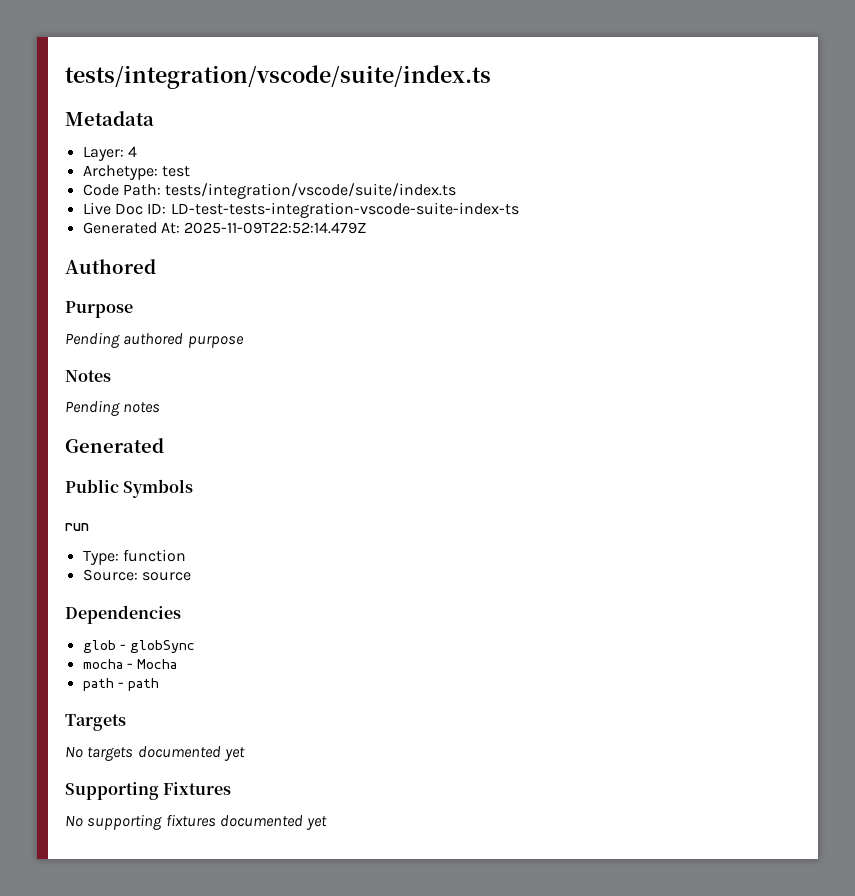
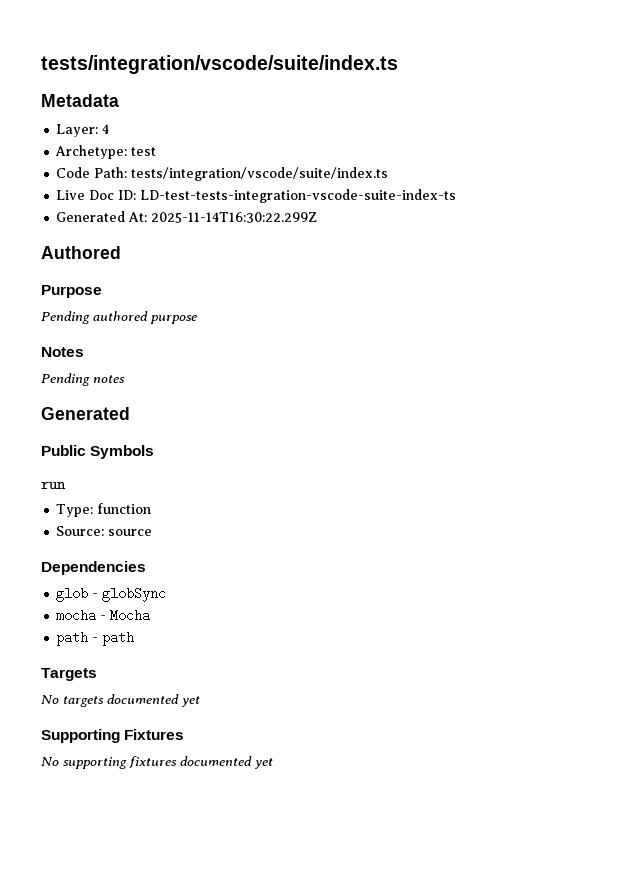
[184,222,367,234] 2025-11-09T22:52:14.479Z -> [151,212,318,223] 2025-11-14T16:30:22.299Z

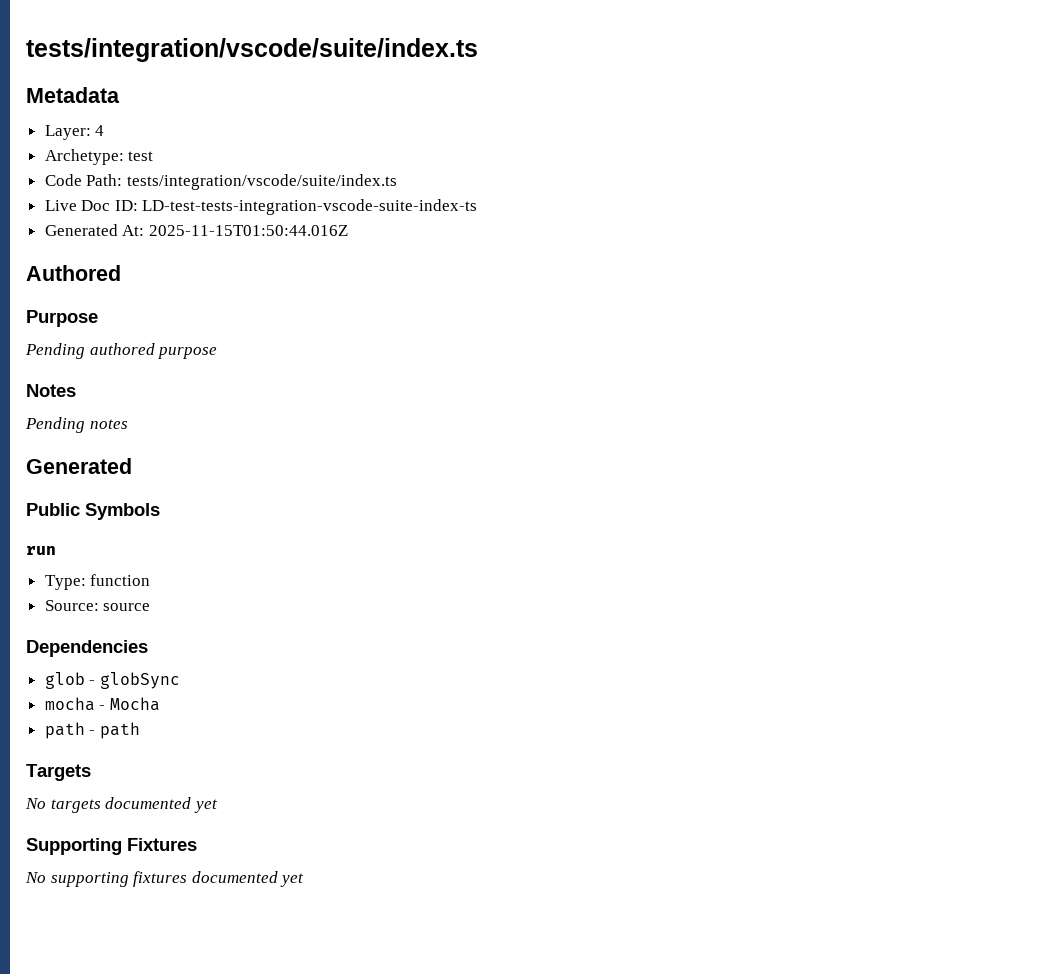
[151,212,318,223] 2025-11-14T16:30:22.299Z -> [148,225,348,236] 2025-11-15T01:50:44.016Z

